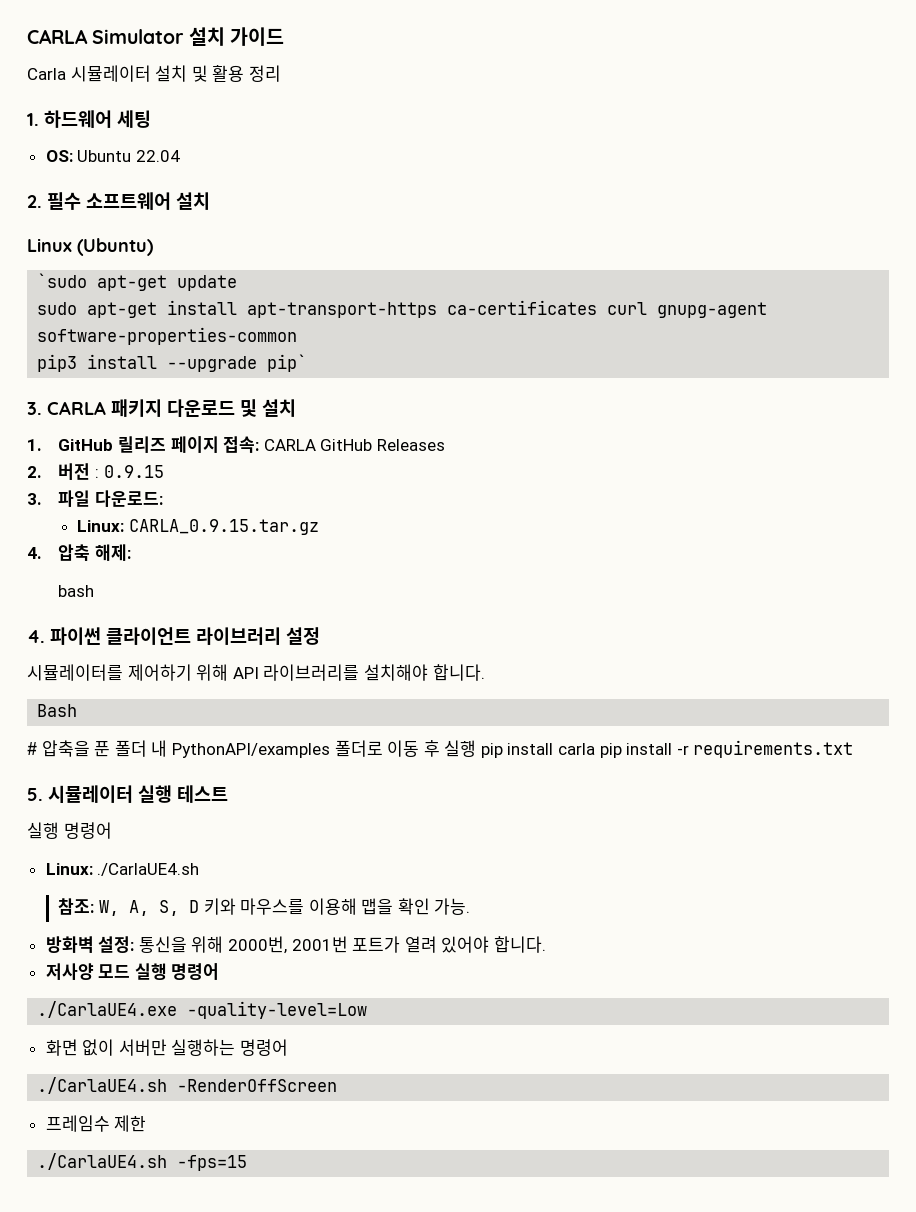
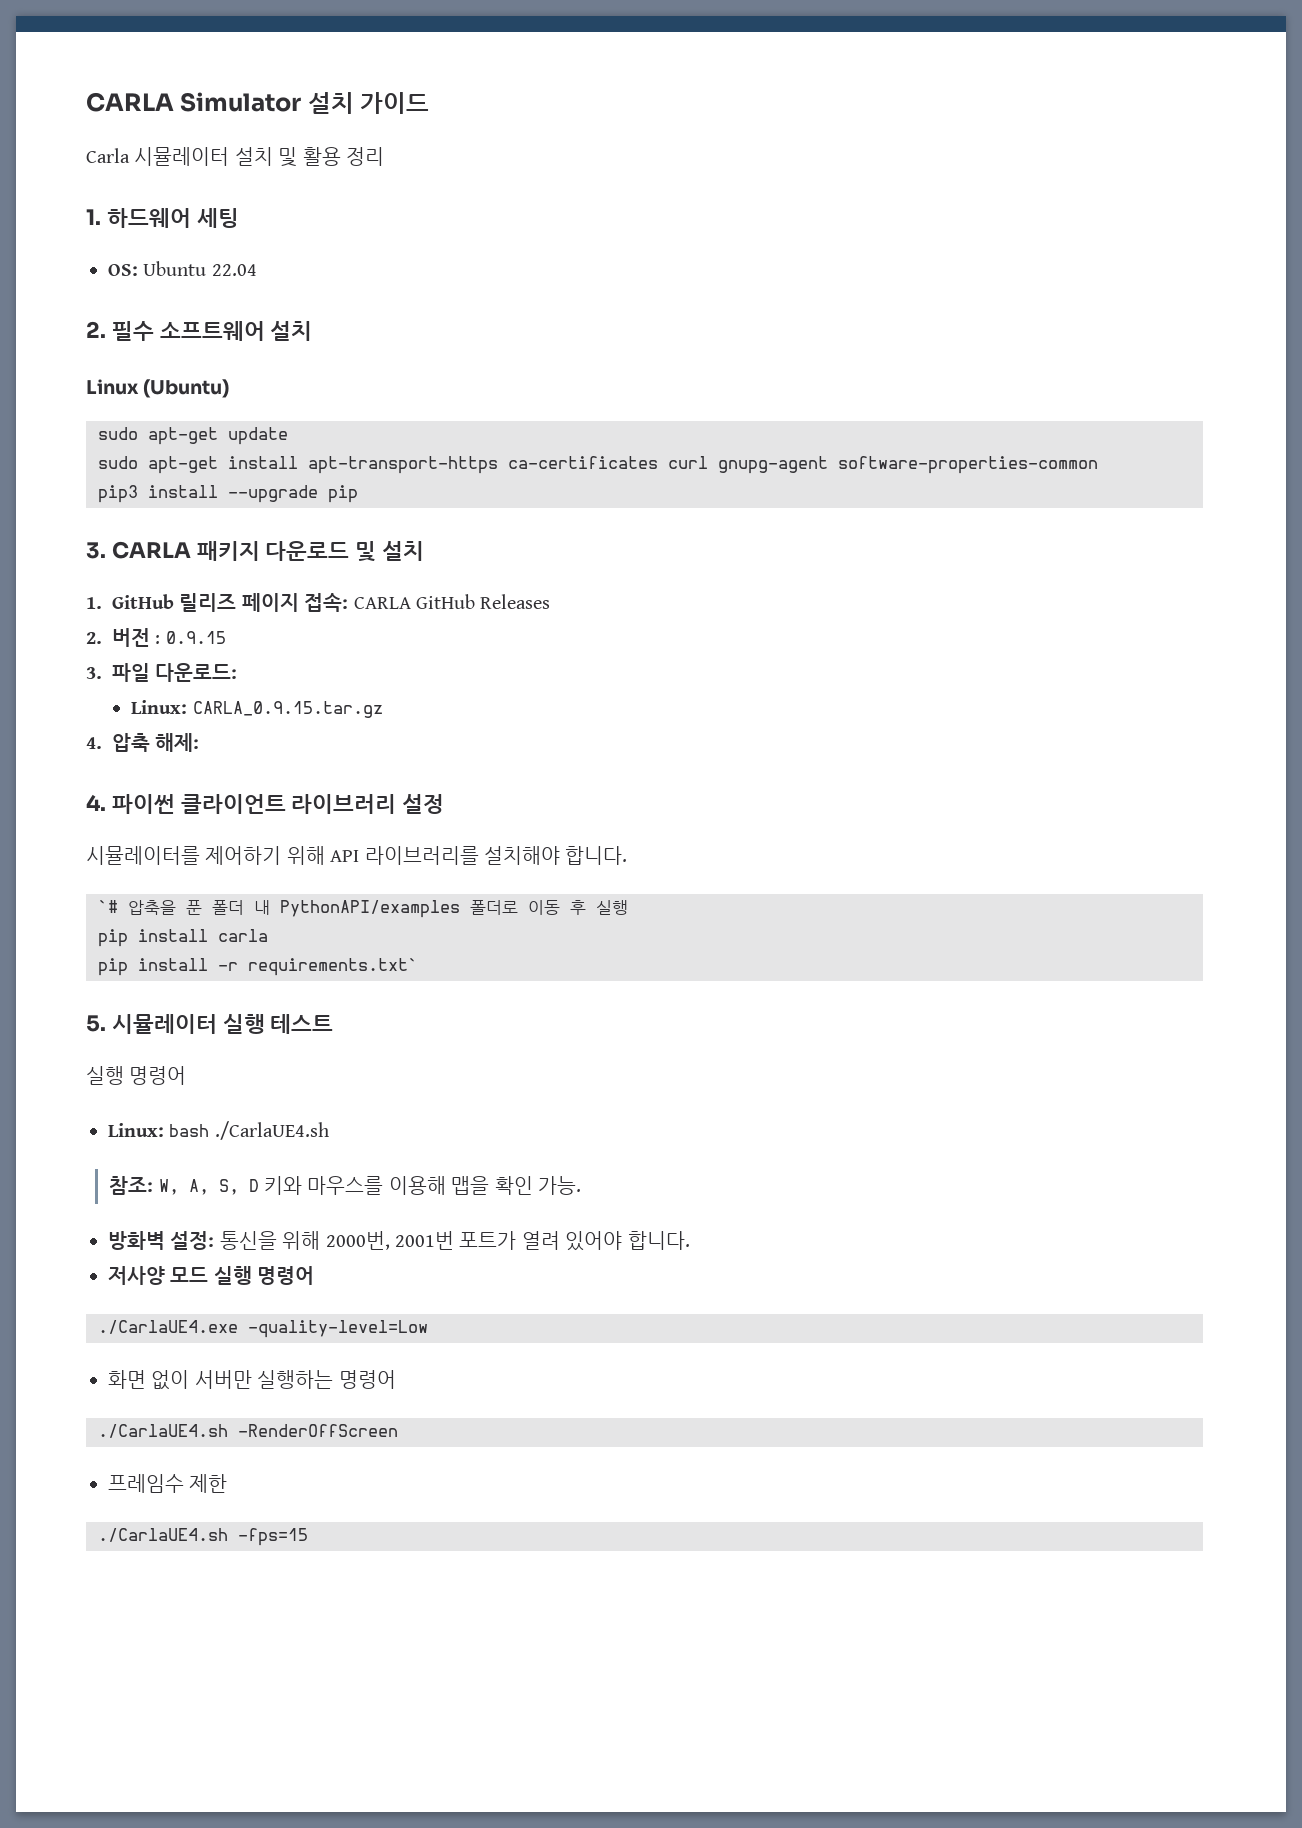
[37,273,88,288] `sudo -> [98,427,138,440] sudo
[267,354,308,372] pip` -> [328,485,358,503] pip
[58,585,95,597] // bash -> (200, 742) none
[37,704,78,717] [27,742,37,755] Bash // # -> [98,900,118,913] `#
(477, 748) none -> (628, 907) //
(596, 749) none -> (268, 935) //
[693,740,854,758] requirements.txt -> [248,958,418,976] requirements.txt`
(93, 869) none -> [169,1124,210,1137] bash

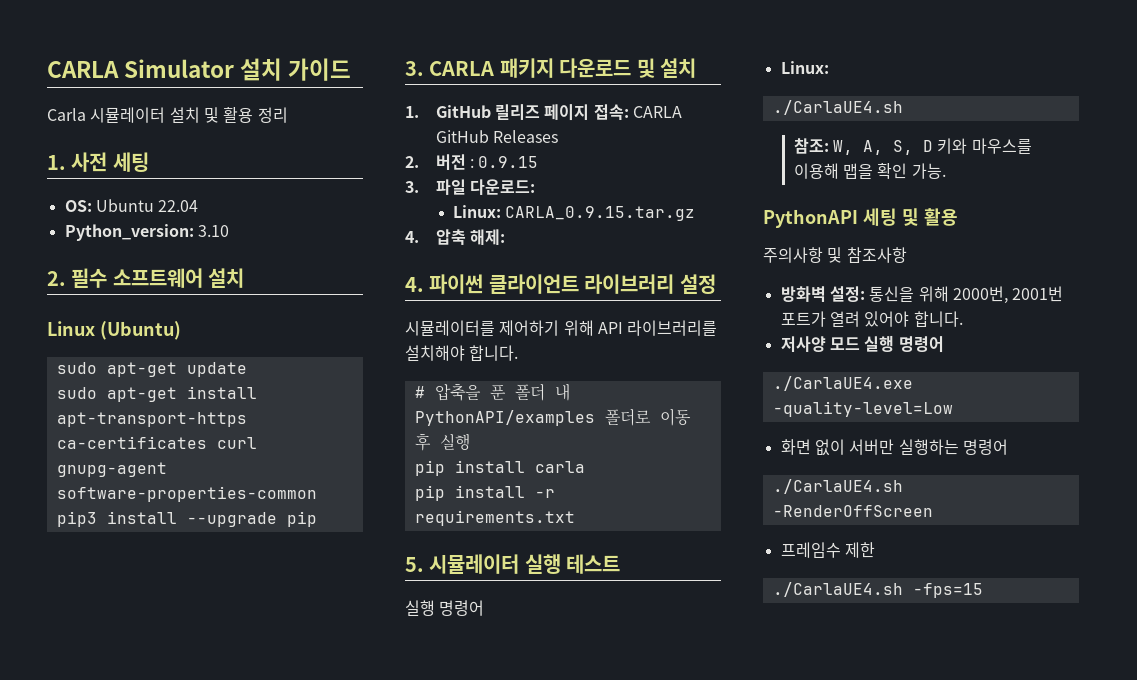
[106,208,191,228] 하드웨어 -> [71,152,108,172] 사전
(257, 270) none -> [64,224,229,241] // Python_version: 3.10
[98,900,118,913] `# -> [414,386,425,398] #
[248,958,418,976] requirements.txt` -> [414,510,575,526] requirements.txt
[169,1124,210,1137] bash -> (829, 67) //
(582, 1185) none -> [763,208,958,228] [763,247,907,263] // PythonAPI 세팅 및 활용 // 주의사항 및 참조사항

